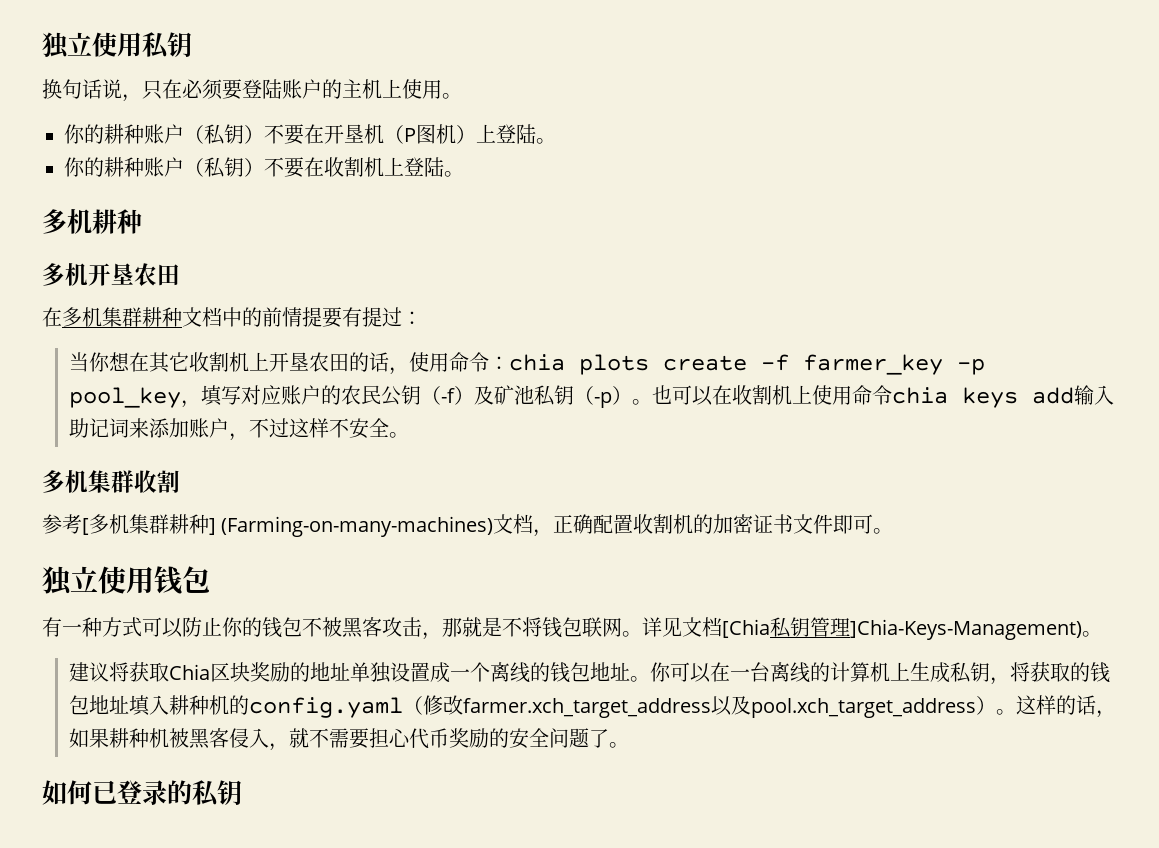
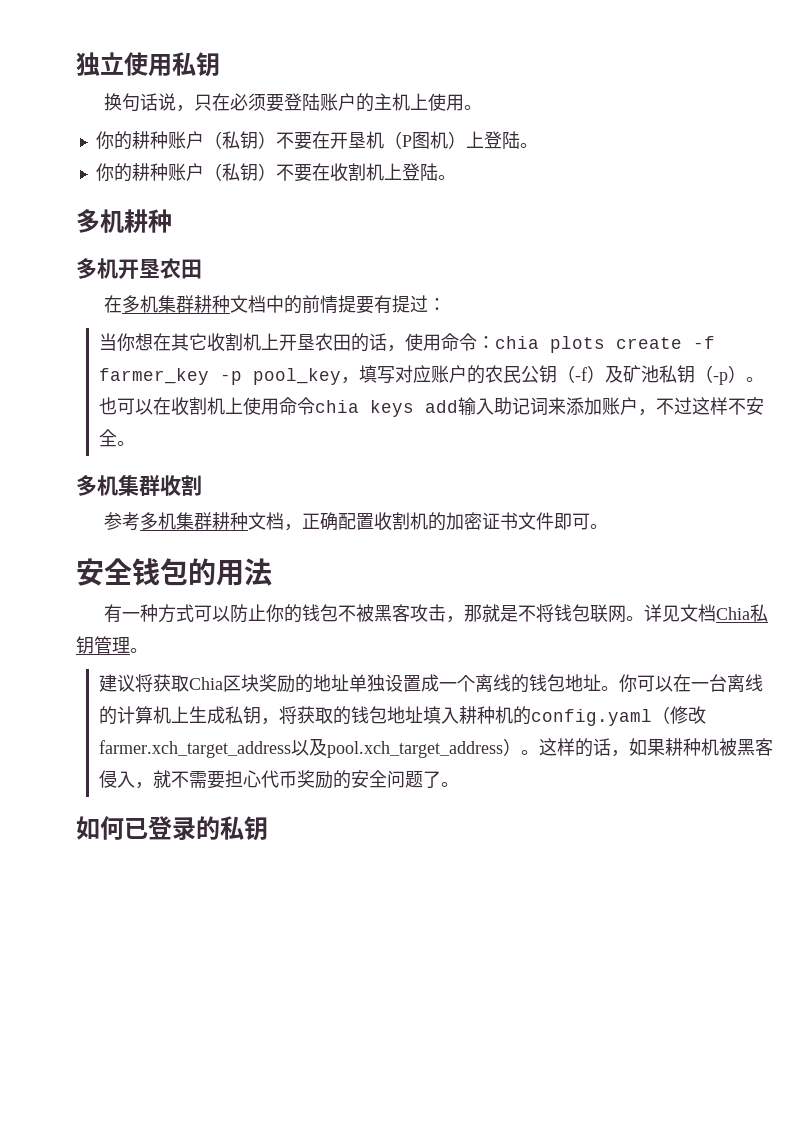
[82,514,494,537] [多机集群耕种] (Farming-on-many-machines) -> [139,512,248,530] 多机集群耕种
[42,566,210,596] 独立使用钱包 -> [76,558,272,586] 安全钱包的用法
[722,619,770,638] [Chia -> [715,607,750,620] Chia
[850,619,1082,640] ]Chia-Keys-Management) -> (130, 645) none

